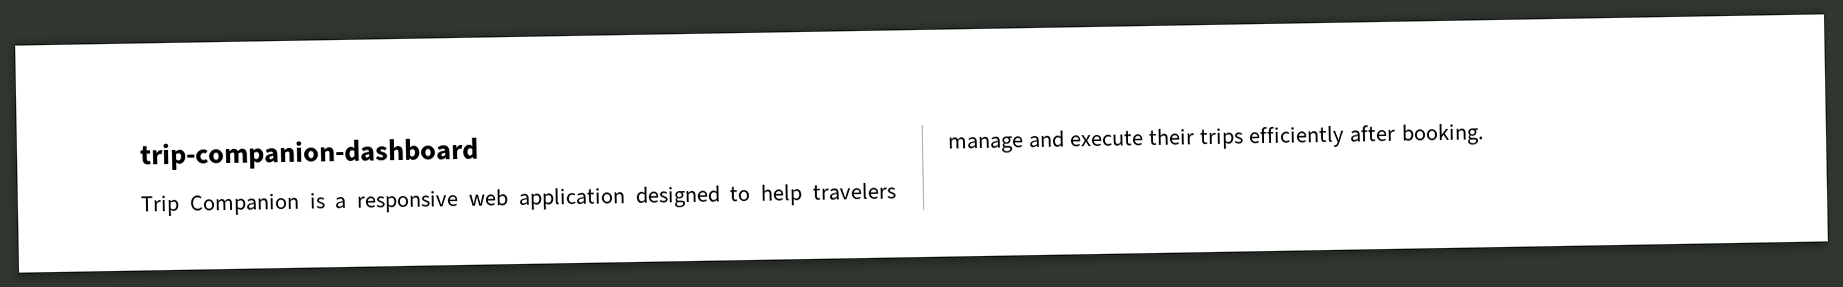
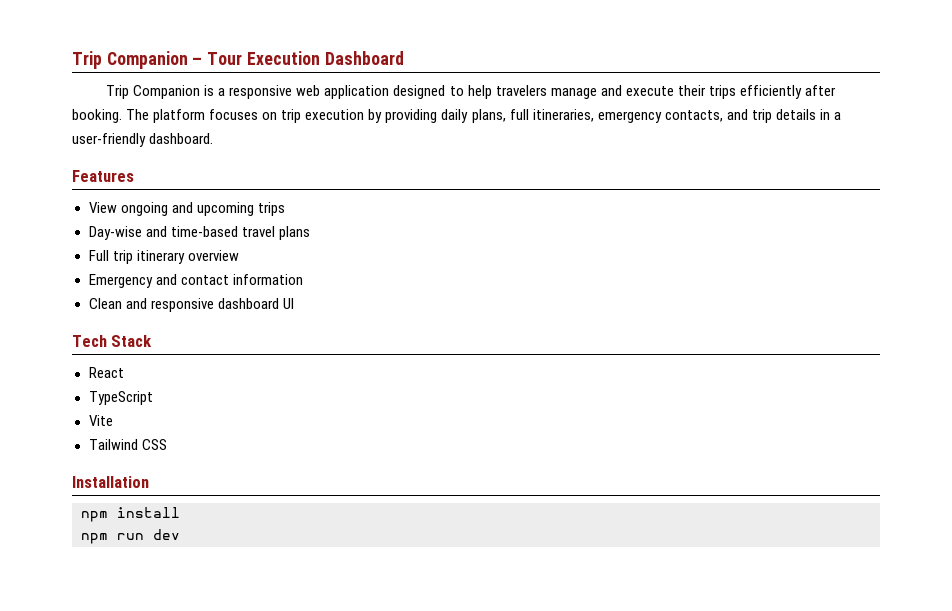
[139,137,479,171] trip-companion-dashboard -> [72,51,404,69] Trip Companion – Tour Execution Dashboard
(1485, 134) none -> [126,109,841,123] [72,133,214,147] [72,170,134,182] [88,202,285,216] [88,226,310,240] [88,250,239,264] [88,274,303,288] [88,298,294,312] [72,335,153,347] [88,367,124,378] [88,391,153,405] [88,415,113,426] [88,439,167,450] [72,476,149,488] [81,507,180,522] [81,529,180,544] The platform focuses on trip execution by providing daily plans, full itineraries, emergency contacts, and trip details in a user-friendly dashboard. // Features // View ongoing and upcoming trips // Day-wise and time-based travel plans // Full trip itinerary overview // Emergency and contact information // Clean and responsive dashboard UI // Tech Stack // React // TypeScript // Vite // Tailwind CSS // Installation // npm install // npm run dev

